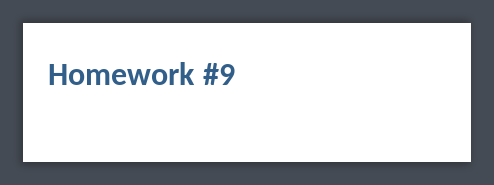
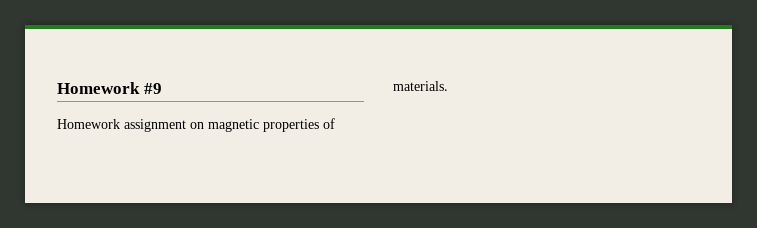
(235, 74) none -> [57,118,335,132] [393,81,448,91] // Homework assignment on magnetic properties of materials.

